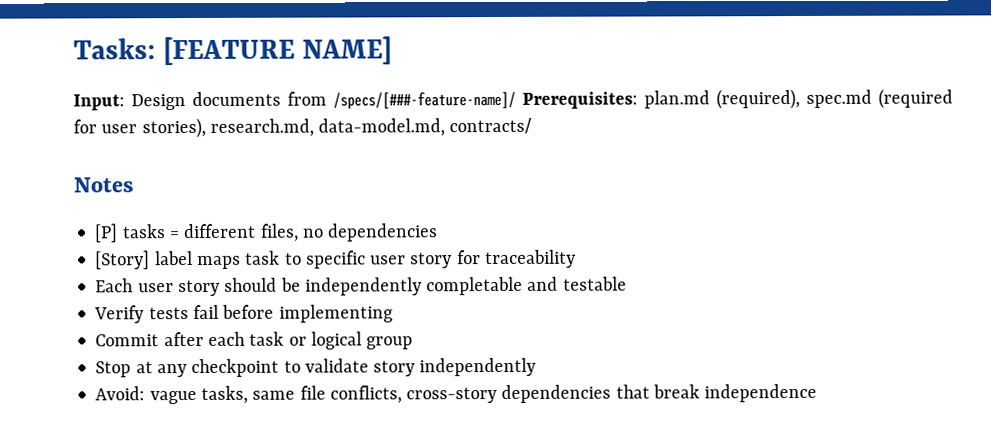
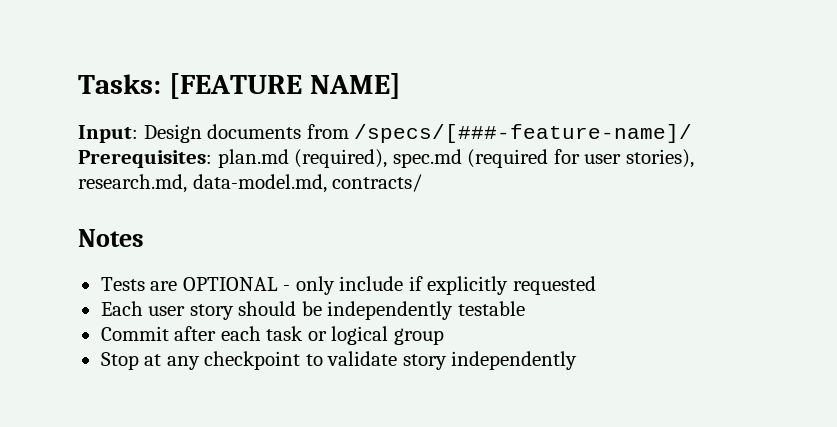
[94,223,439,243] [95,249,576,270] [P] tasks = different files, no dependencies // [Story] label maps task to specific user story for traceability -> [100,276,596,295] Tests are OPTIONAL - only include if explicitly requested
[426,276,559,296] completable and -> (454, 310) none
[94,304,393,324] // Verify tests fail before implementing -> (525, 308) none
[95,383,818,405] // Avoid: vague tasks, same file conflicts, cross-story dependencies that break independence -> (578, 360) none

